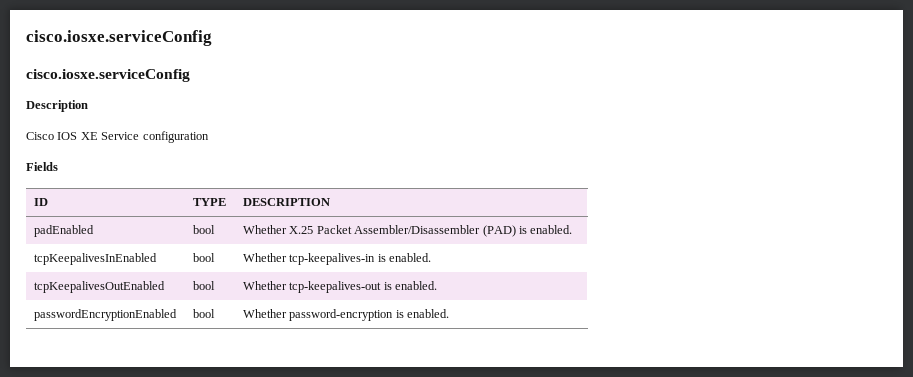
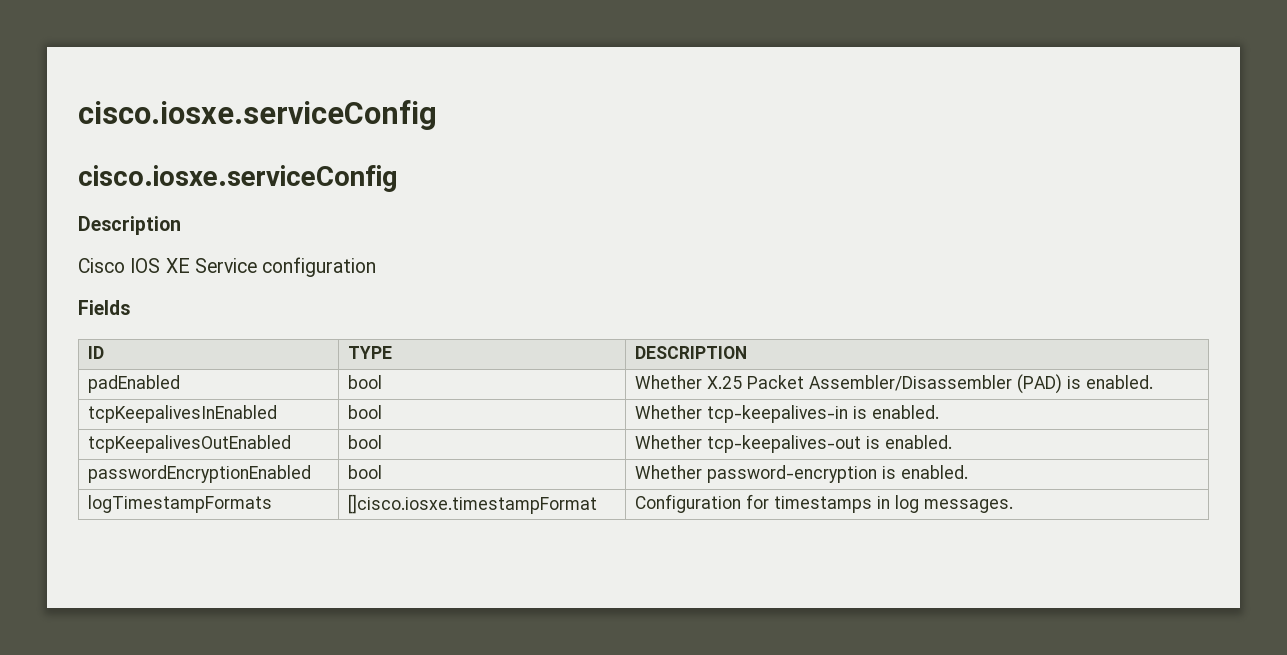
(450, 313) none -> [87,495,272,513] [347,494,597,514] [634,494,1013,513] // logTimestampFormats | []cisco.iosxe.timestampFormat | Configuration for timestamps in log messages.

